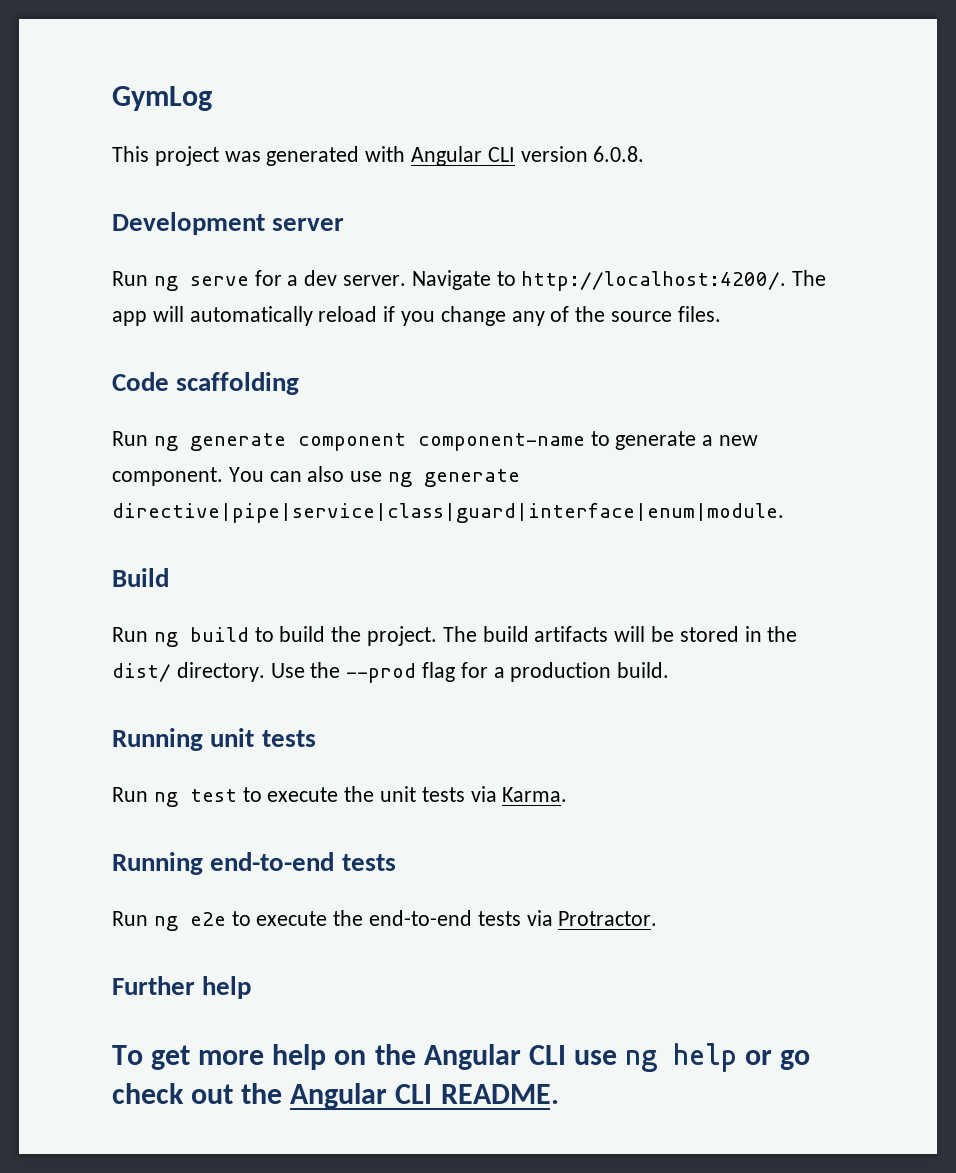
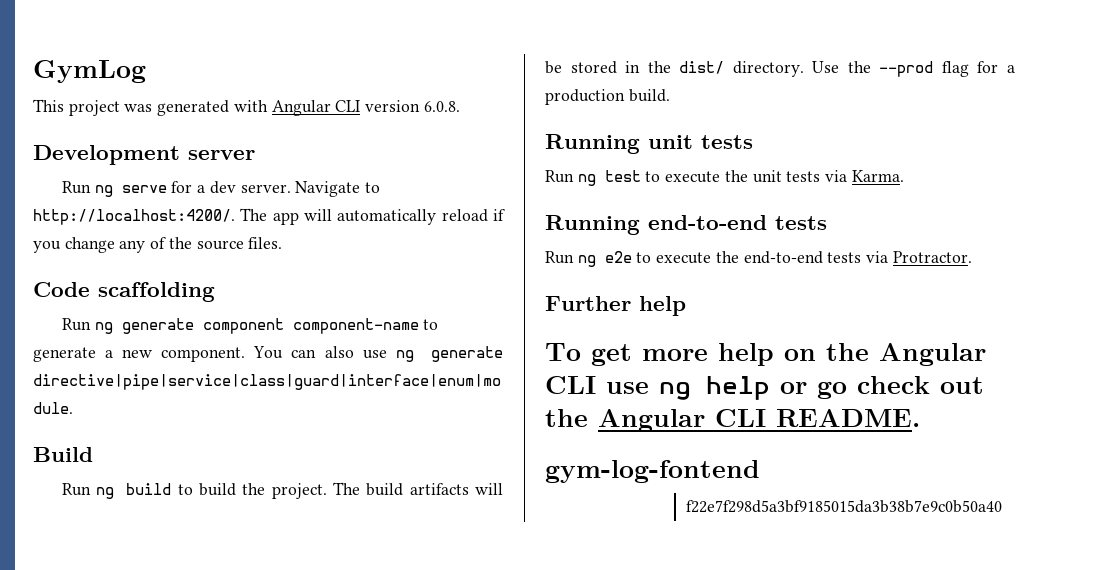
(559, 1094) none -> [545,460,760,483] [686,500,1002,513] // gym-log-fontend // f22e7f298d5a3bf9185015da3b38b7e9c0b50a40

